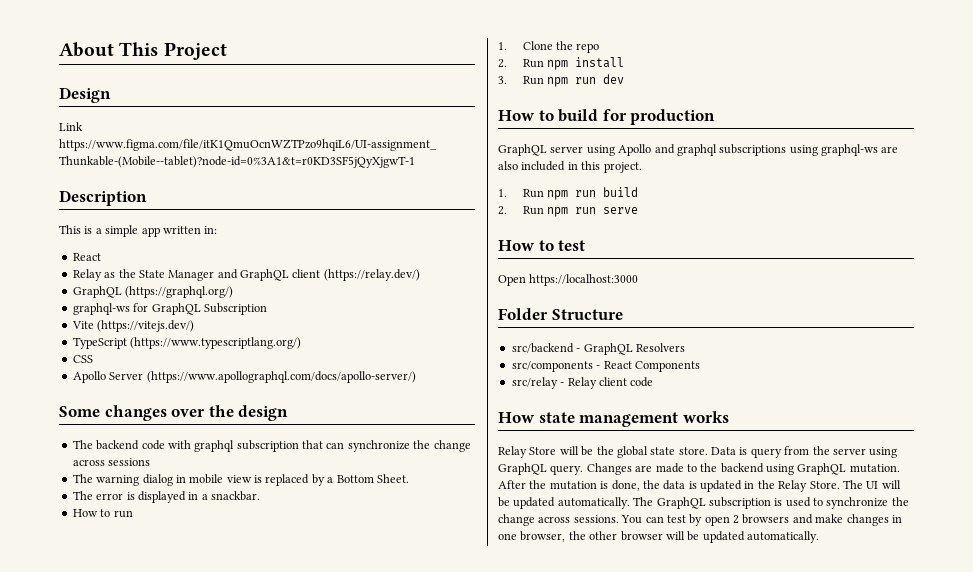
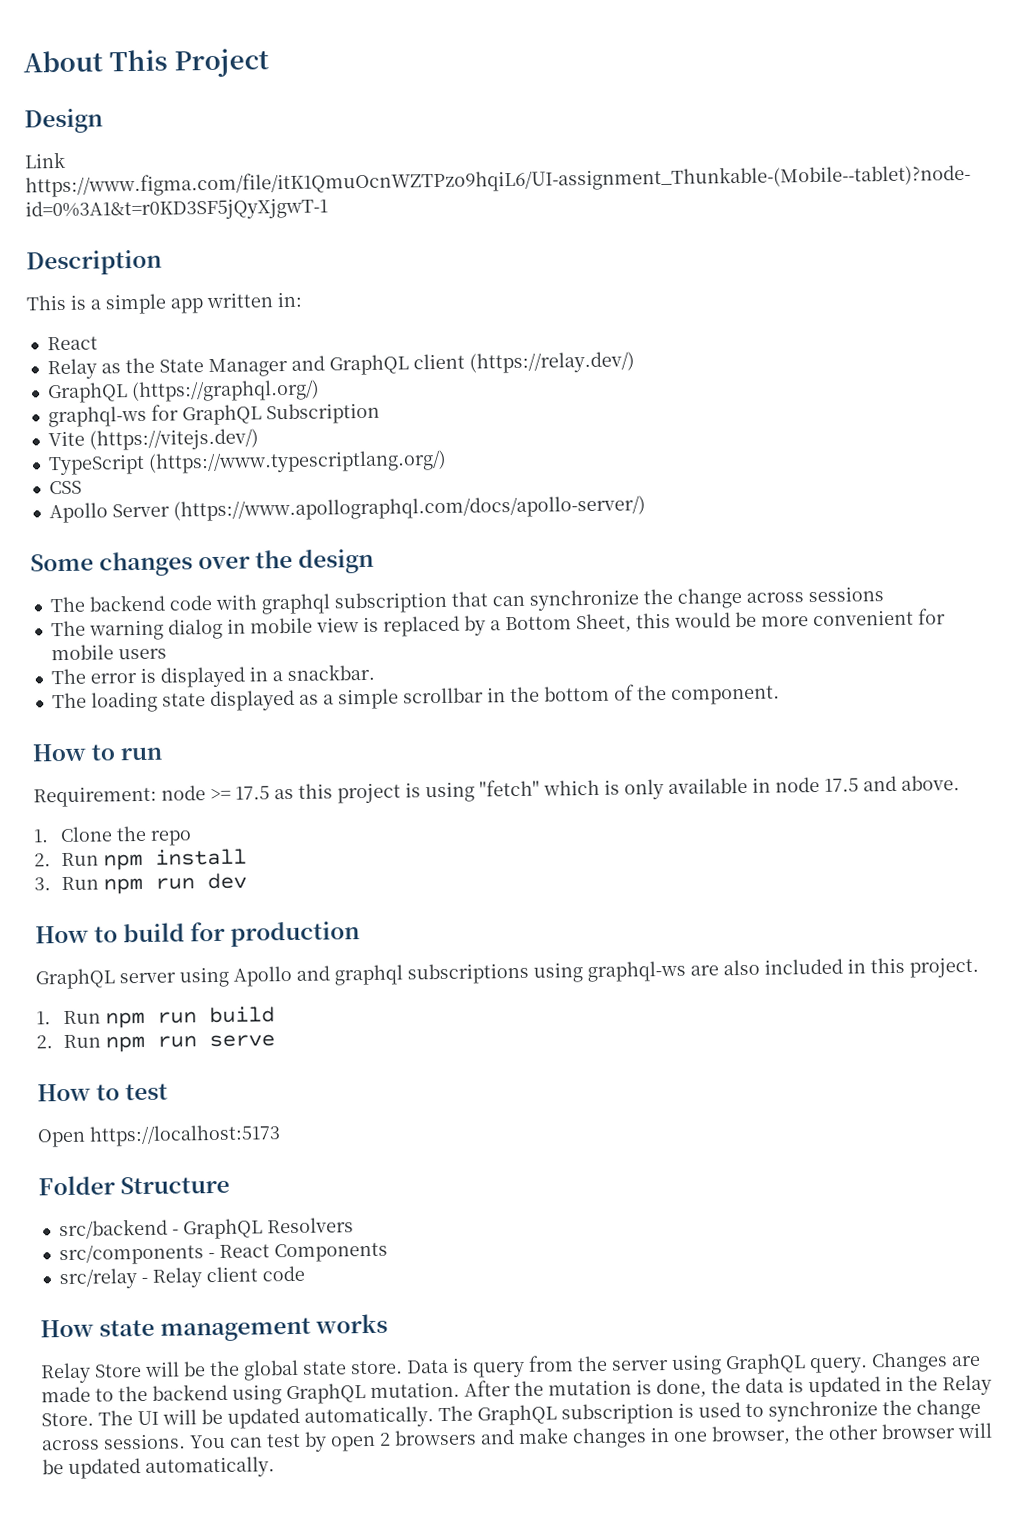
[376,474,409,483] Sheet. -> [575,608,946,634] [50,644,167,661] Sheet, this would be more convenient for mobile users
[72,509,133,518] How to run -> [51,684,780,713] [32,743,163,762] [33,775,960,808] The loading state displayed as a simple scrollbar in the bottom of the component. // How to run // Requirement: node >= 17.5 as this project is using "fetch" which is only available in node 17.5 and above.
[529,274,639,286] https://localhost:3000 -> [89,1124,281,1147] https://localhost:5173

